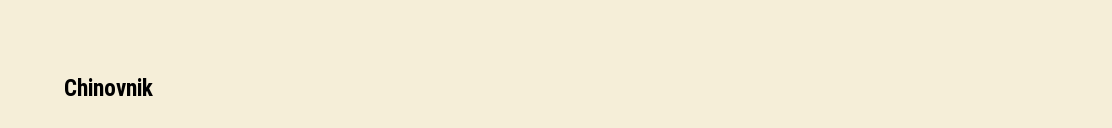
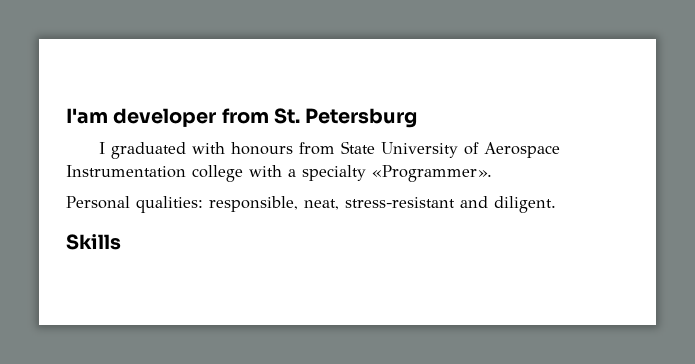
[64,78,153,96] Chinovnik -> [66,108,418,128] [99,141,561,159] [66,165,492,182] [66,196,556,213] [66,234,121,250] I'am developer from St. Petersburg // I graduated with honours from State University of Aerospace Instrumentation college with a specialty «Programmer». // Personal qualities: responsible, neat, stress-resistant and diligent. // Skills

